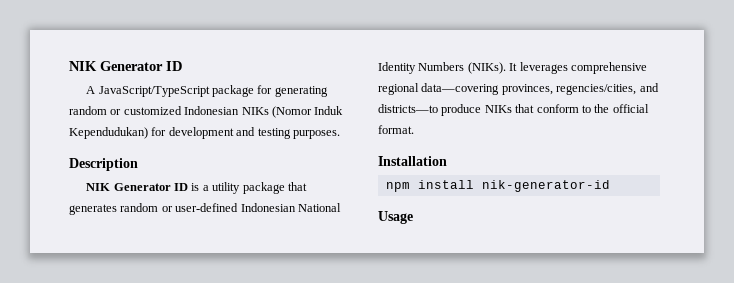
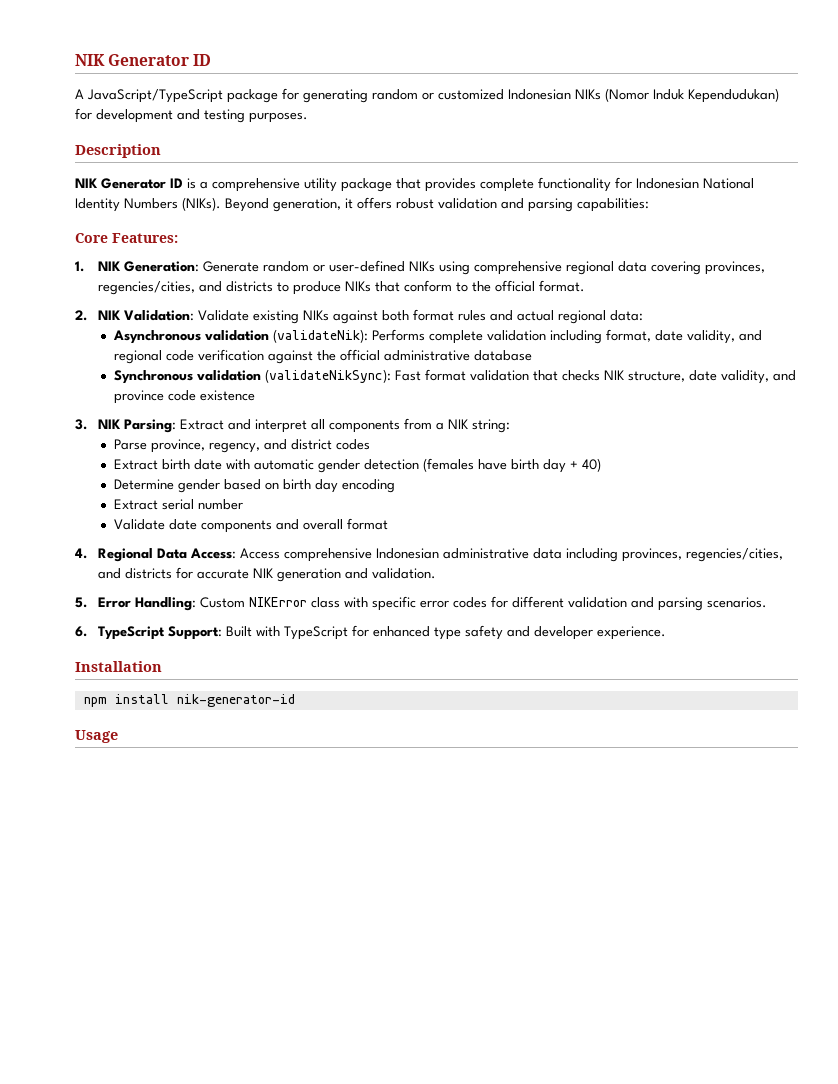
(209, 188) none -> [212,178,300,192] comprehensive
[69,203,239,215] generates random or user-defined -> [425,177,632,192] provides complete functionality for
[509,62,647,74] [378,83,659,95] [378,104,438,113] It leverages comprehensive regional data—covering provinces, regencies/cities, and districts—to -> [225,197,649,212] [75,233,178,243] [75,260,765,275] [97,281,289,295] Beyond generation, it offers robust validation and parsing capabilities: // Core Features: // 1. NIK Generation: Generate random or user-defined NIKs using comprehensive regional data covering provinces, regencies/cities, and districts to
(414, 129) none -> [75,309,643,324] [112,329,762,344] [113,349,532,364] [113,369,796,384] [113,390,255,404] [75,418,510,433] [113,439,370,453] [113,458,601,473] [113,479,395,493] [113,499,243,510] [113,518,388,533] [75,548,783,562] [97,567,436,582] [75,596,767,611] [75,625,666,640] // 2. NIK Validation: Validate existing NIKs against both format rules and actual regional data: // Asynchronous validation (validateNik): Performs complete validation including format, date validity, and regional code verification against the official administrative database // Synchronous validation (validateNikSync): Fast format validation that checks NIK structure, date validity, and province code existence // 3. NIK Parsing: Extract and interpret all components from a NIK string: // Parse province, regency, and district codes // Extract birth date with automatic gender detection (females have birth day + 40) // Determine gender based on birth day encoding // Extract serial number // Validate date components and overall format // 4. Regional Data Access: Access comprehensive Indonesian administrative data including provinces, regencies/cities, and districts for accurate NIK generation and validation. // 5. Error Handling: Custom NIKError class with specific error codes for different validation and parsing scenarios. // 6. TypeScript Support: Built with TypeScript for enhanced type safety and developer experience.

